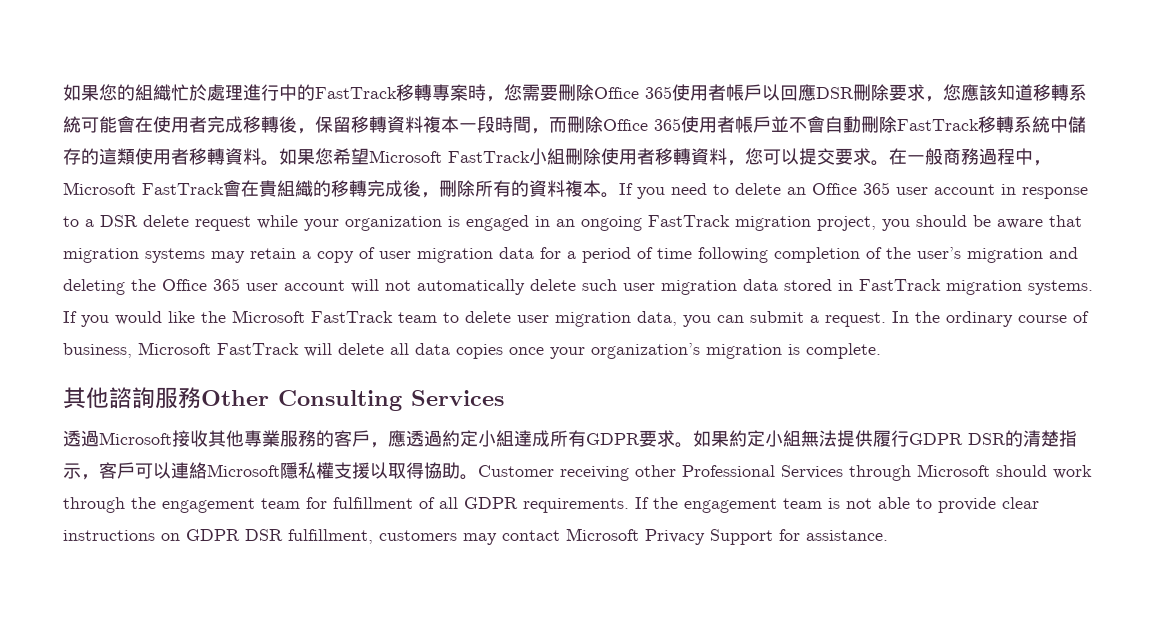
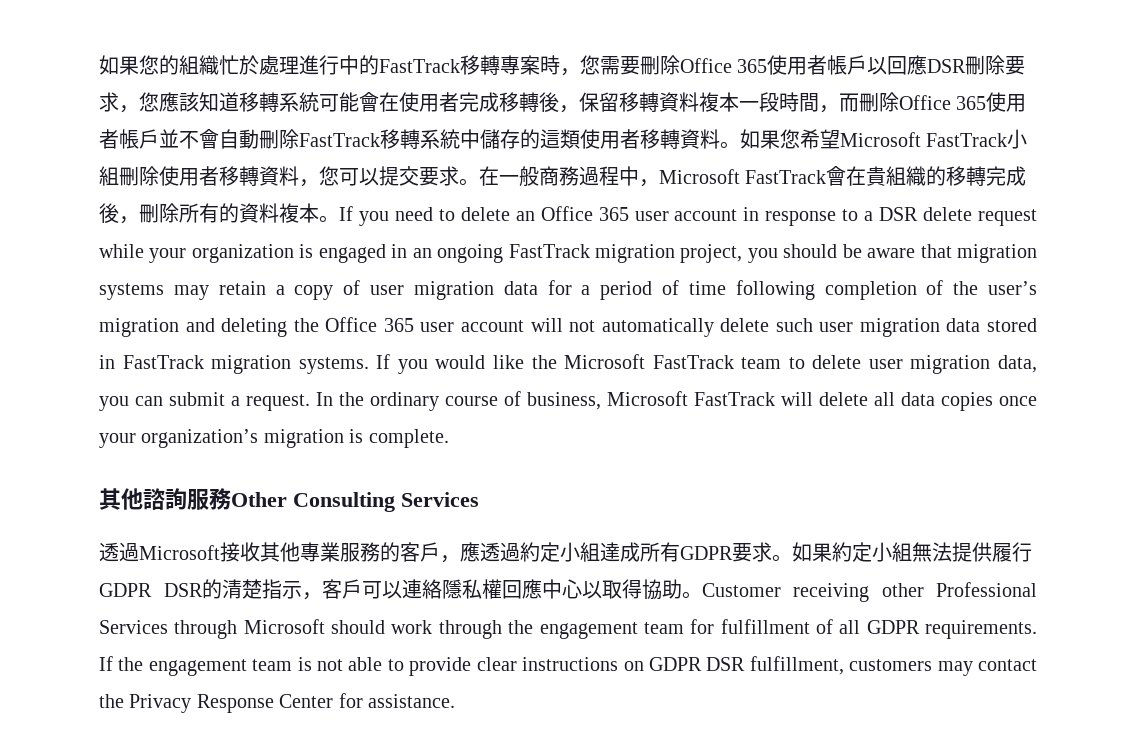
[207,462,370,479] Microsoft隱私權支援 -> [441,579,582,599] 隱私權回應中心
[566,528,773,545] Microsoft Privacy Support -> [99,694,334,713] the Privacy Response Center

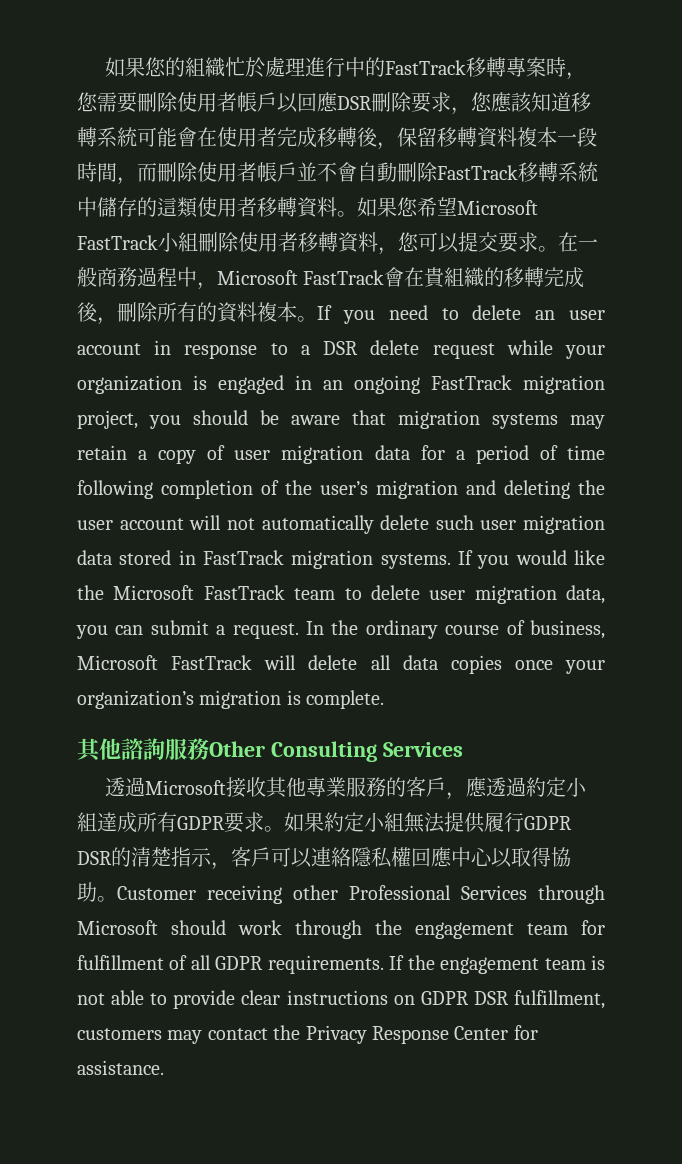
[680,58,768,73] Office 365 -> (178, 102) none
[899,95,987,110] Office 365 -> (198, 172) none
[540,206,629,221] Office 365 -> (556, 315) none
[325,317,414,332] Office 365 -> (605, 487) none

